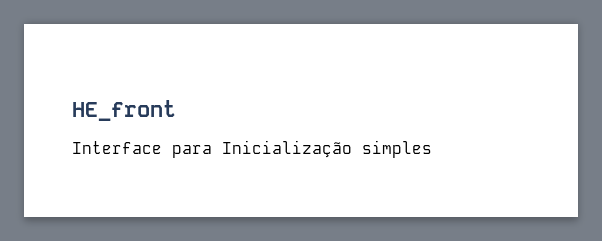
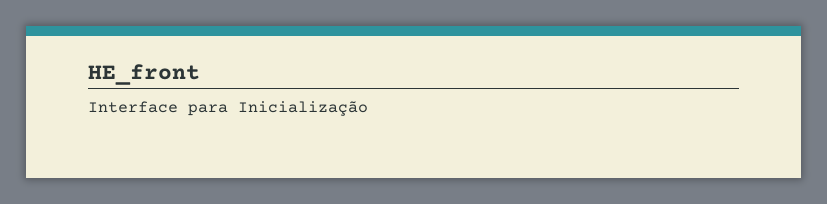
[362,140,432,158] simples -> (368, 108) none

